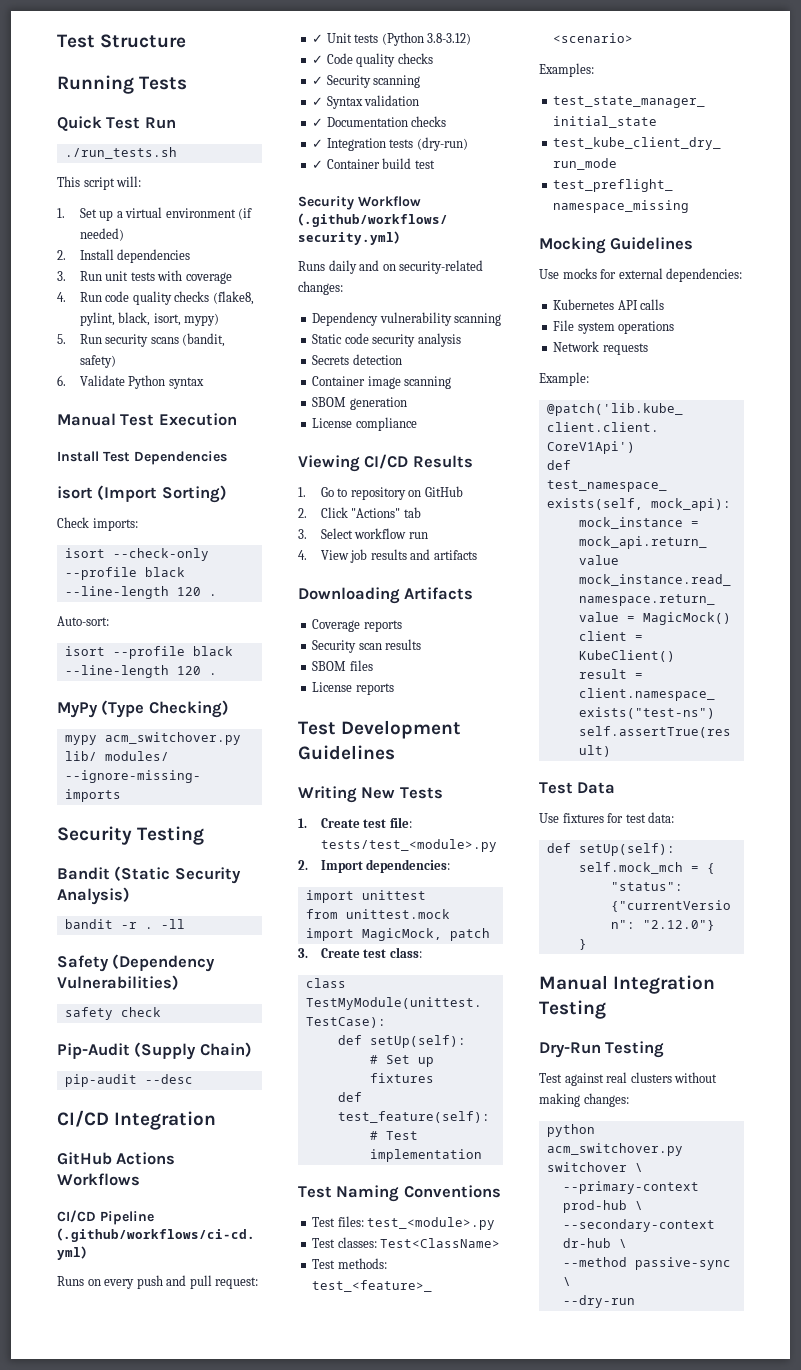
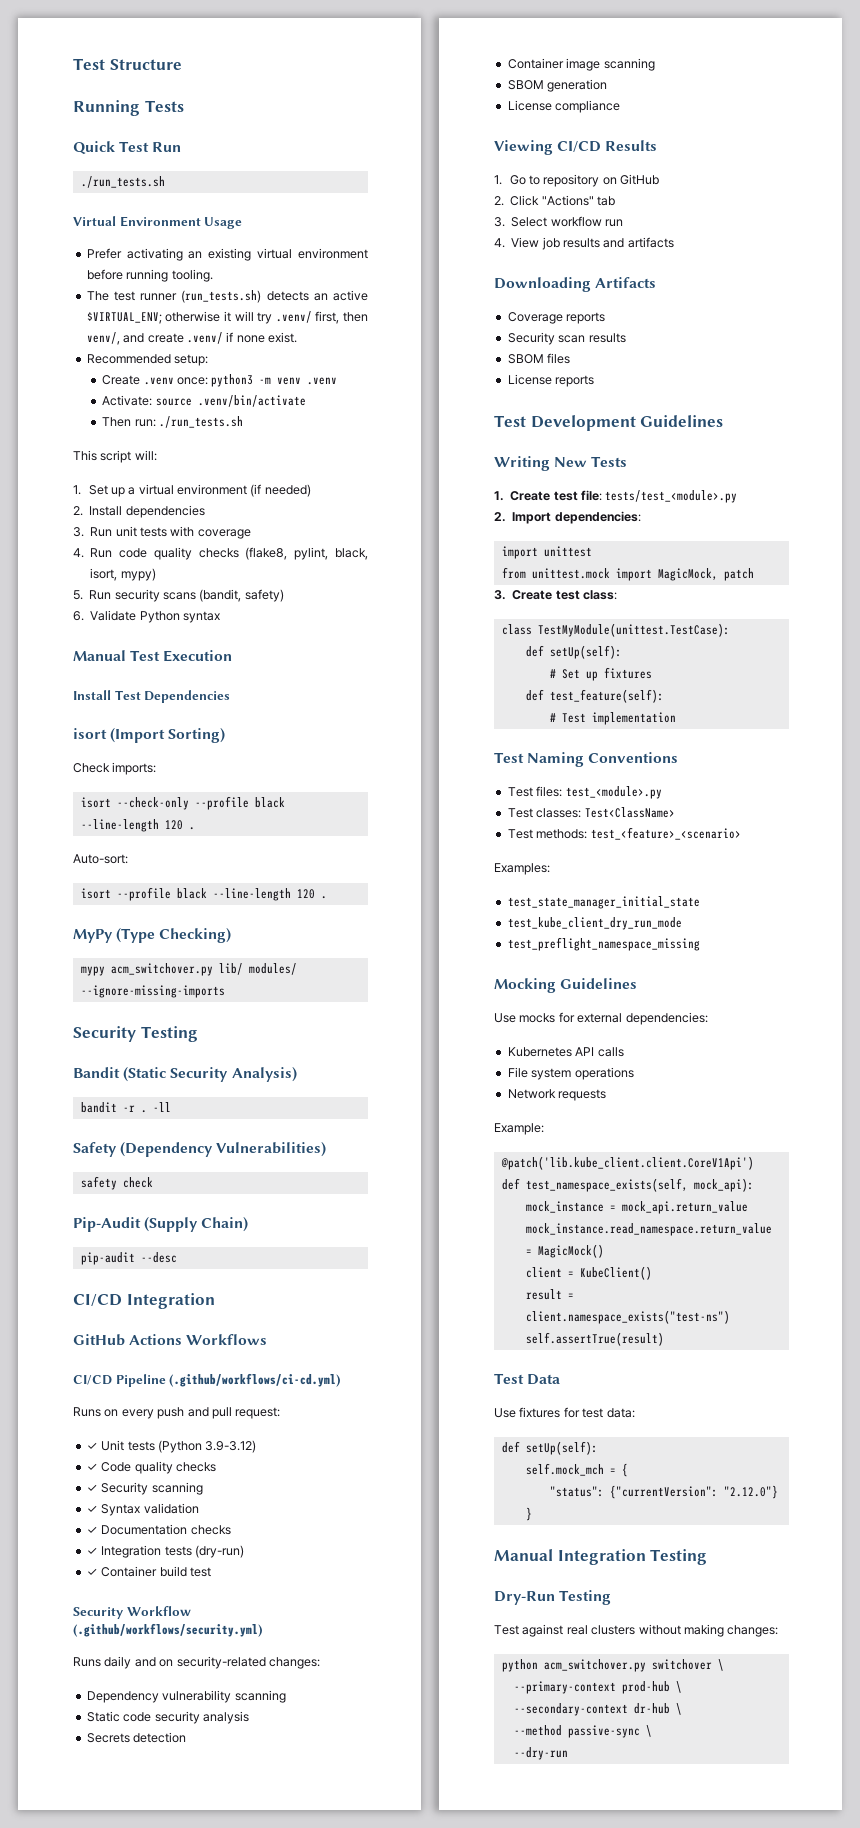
(177, 153) none -> [73,216,243,229] [86,248,368,261] [86,269,213,282] [86,290,368,303] [86,311,368,324] [86,332,297,345] [86,354,209,366] [102,374,338,387] [102,395,306,407] [102,416,244,428] // Virtual Environment Usage // Prefer activating an existing virtual environment before running tooling. // The test runner (run_tests.sh) detects an active $VIRTUAL_ENV; otherwise it will try .venv/ first, then venv/, and create .venv/ if none exist. // Recommended setup: // Create .venv once: python3 -m venv .venv // Activate: source .venv/bin/activate // Then run: ./run_tests.sh
[427,33,472,45] 3.8-3.12) -> [205,1440,257,1453] 3.9-3.12)

